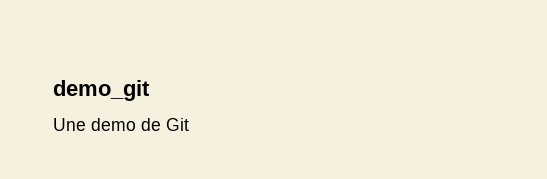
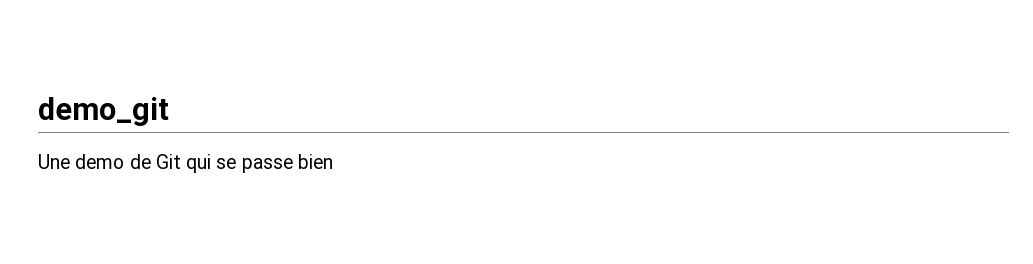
(189, 124) none -> [186,154,333,173] qui se passe bien

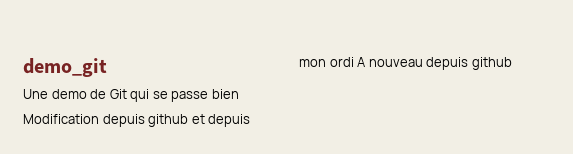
(333, 161) none -> [23,114,251,127] [299,57,512,70] // Modification depuis github et depuis mon ordi A nouveau depuis github

